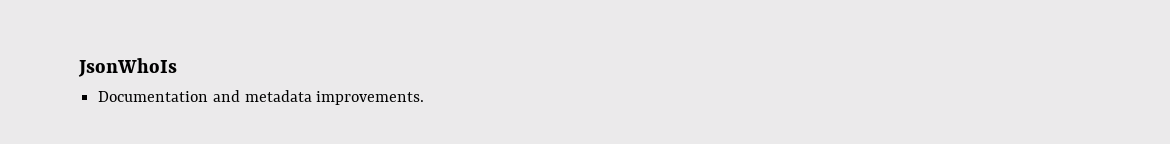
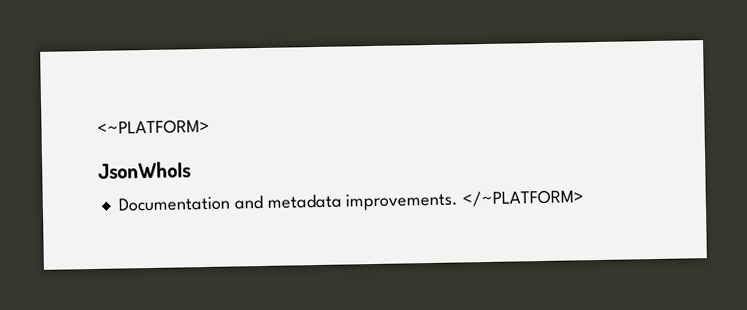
(78, 67) none -> [97,118,210,135] <~PLATFORM> //
(425, 98) none -> [462,189,585,207] </~PLATFORM>

